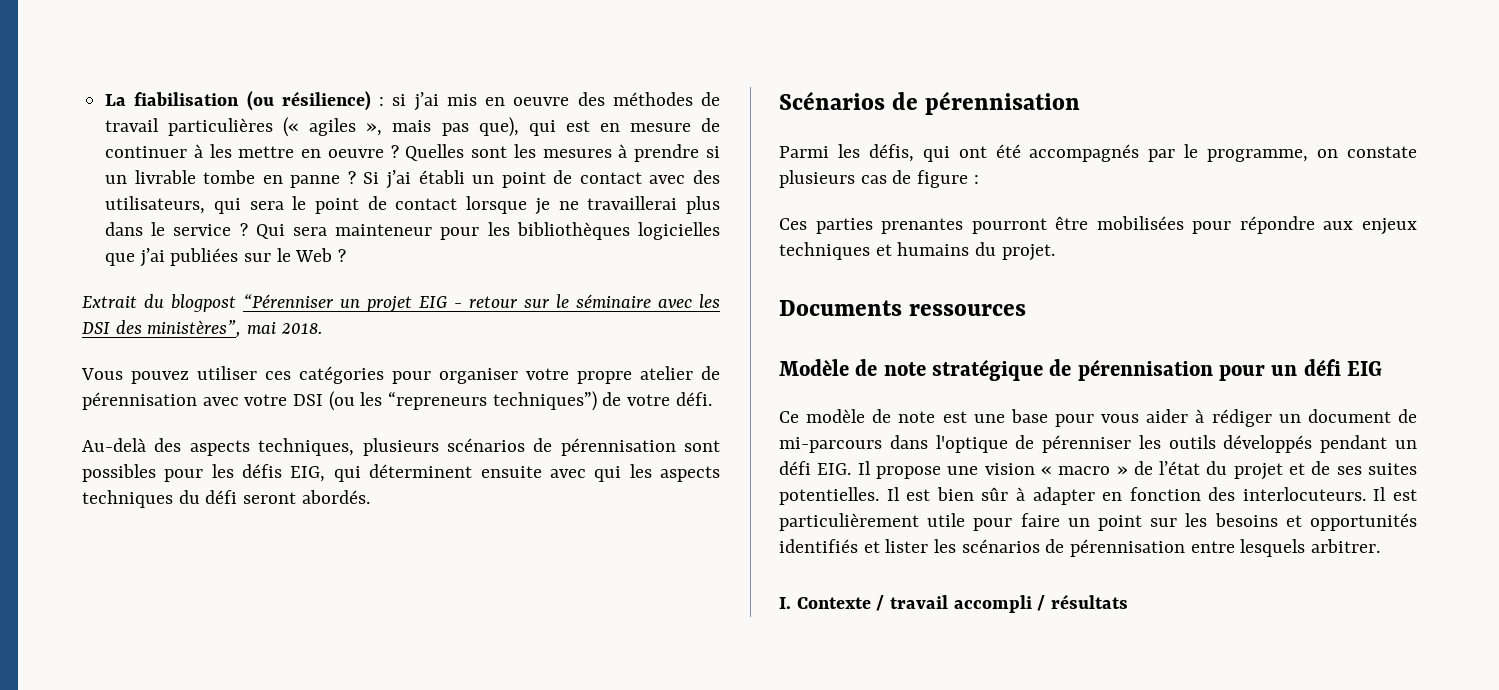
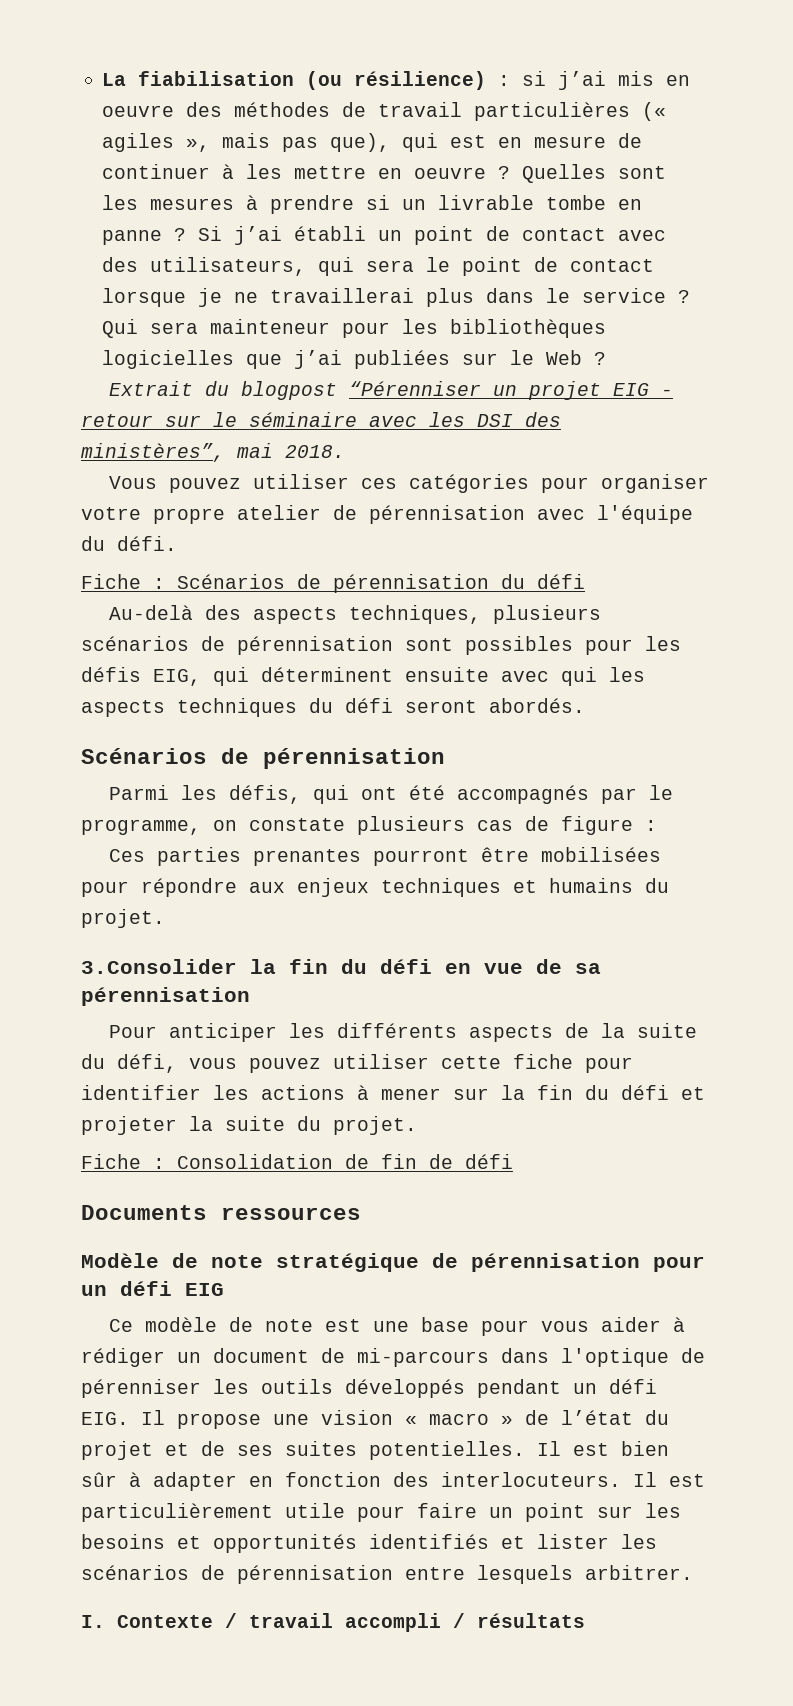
[244,391,712,411] votre DSI (ou les “repreneurs techniques”) de votre défi. -> [597,505,693,524] [81,536,177,551] [81,574,585,593] l'équipe du défi. // Fiche : Scénarios de pérennisation du défi
(1055, 252) none -> [81,959,601,974] [81,987,250,1006] [108,1023,697,1042] [81,1054,633,1073] [81,1085,705,1100] [81,1116,417,1135] [81,1154,513,1169] // 3.Consolider la fin du défi en vue de sa pérennisation // Pour anticiper les différents aspects de la suite du défi, vous pouvez utiliser cette fiche pour identifier les actions à mener sur la fin du défi et projeter la suite du projet. // Fiche : Consolidation de fin de défi

